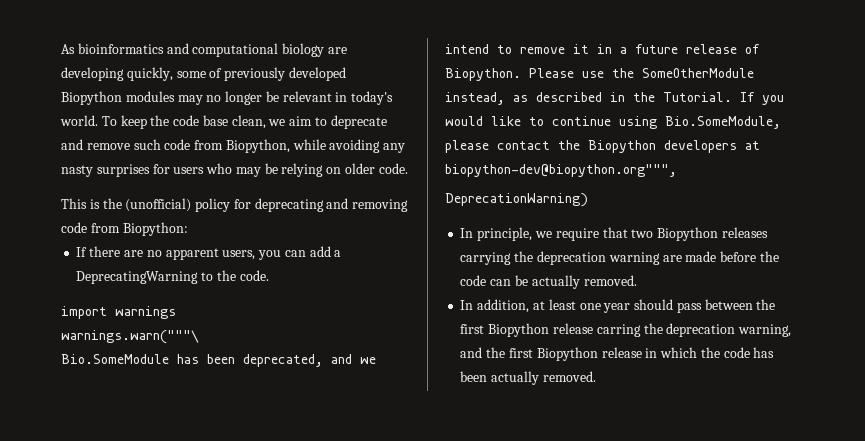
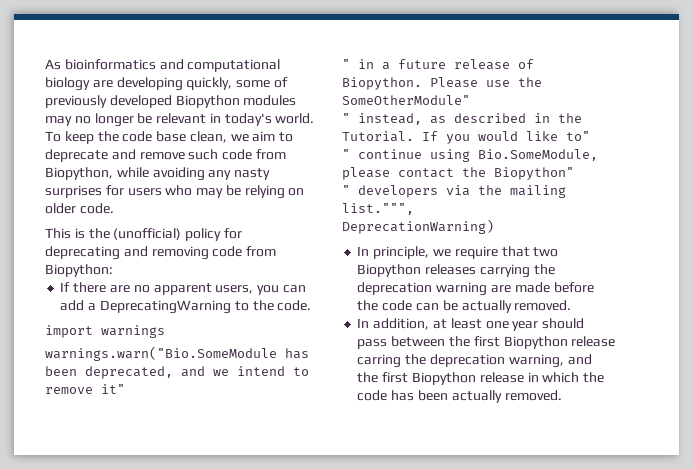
[61,330,199,344] [61,354,169,364] warnings.warn("""\ // Bio.SomeModule -> [45,346,277,361] warnings.warn("Bio.SomeModule
[573,44,589,54] it -> [101,384,125,394] [342,59,350,69] it" // "
[642,68,754,78] SomeOtherModule -> [342,95,470,105] [342,113,350,123] SomeOtherModule" // "
[529,117,544,126] to -> [566,131,590,141] [342,149,350,159] to" // "
[588,140,760,153] [445,164,677,177] Biopython developers at biopython-dev@biopython.org""", -> [494,167,574,180] [342,185,566,198] [342,203,414,215] Biopython" // " developers via the mailing list.""",

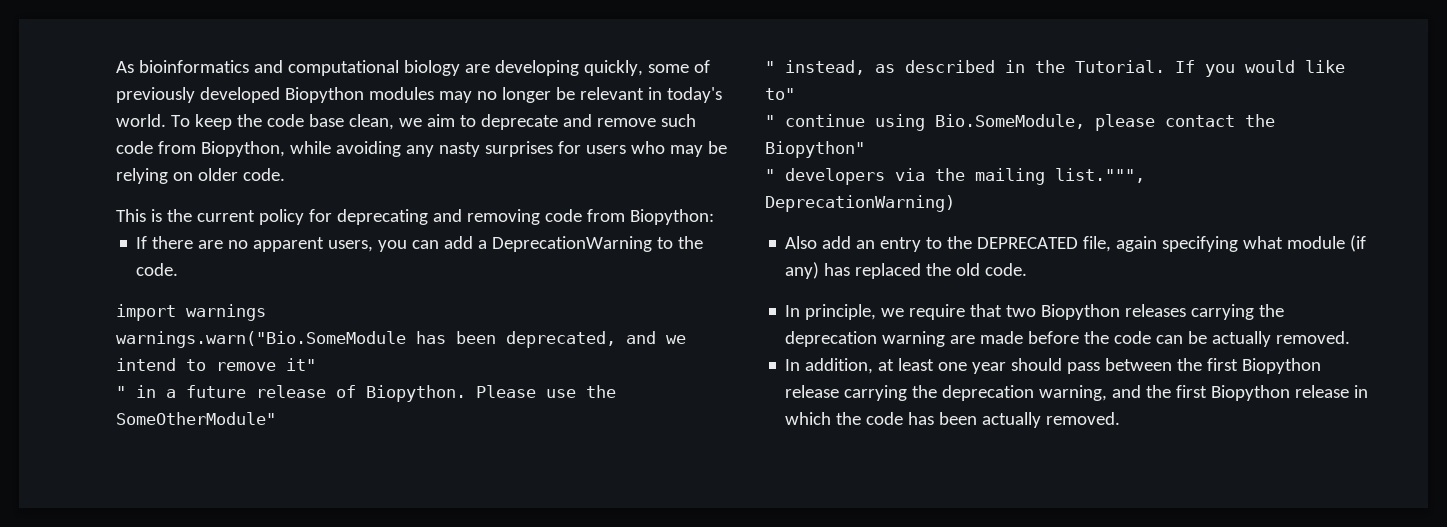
[113,228,182,240] (unofficial) -> [196,210,255,222] current
[99,300,231,314] DeprecatingWarning -> [492,236,653,252] DeprecationWarning
(494, 226) none -> [785,235,1367,252] [785,262,1028,279] // Also add an entry to the DEPRECATED file, again specifying what module (if any) has replaced the old code.
[357,354,402,368] carring -> [844,385,908,401] carrying

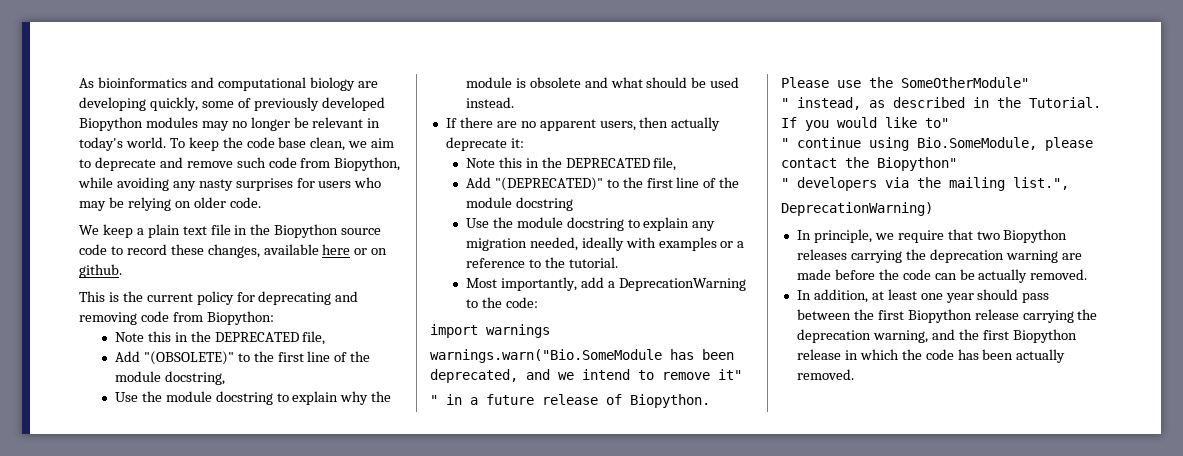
(285, 174) none -> [79,224,382,238] [79,244,388,258] [79,264,122,278] // We keep a plain text file in the Biopython source code to record these changes, available here or on github.
(714, 217) none -> [114,331,326,345] [114,351,371,365] [114,371,225,385] [114,391,392,405] [465,77,740,88] [465,97,514,108] // Note this in the DEPRECATED file, // Add "(OBSOLETE)" to the first line of the module docstring, // Use the module docstring to explain why the module is obsolete and what should be used instead.
[378,240,440,252] you can -> [639,117,721,131] [445,137,524,151] [465,157,677,171] [465,177,740,191] [465,197,573,211] [465,217,716,231] [465,237,745,251] [465,257,618,268] [465,277,577,291] then actually deprecate it: // Note this in the DEPRECATED file, // Add "(DEPRECATED)" to the first line of the module docstring // Use the module docstring to explain any migration needed, ideally with examples or a reference to the tutorial. // Most importantly,
[136,263,179,276] code. -> [505,297,538,308] code:
[1055,168,1145,183] list.""", -> [1013,177,1069,190] list.",
[785,235,1367,252] [785,262,1028,279] // Also add an entry to the DEPRECATED file, again specifying what module (if any) has replaced the old code. -> (933, 209) none

